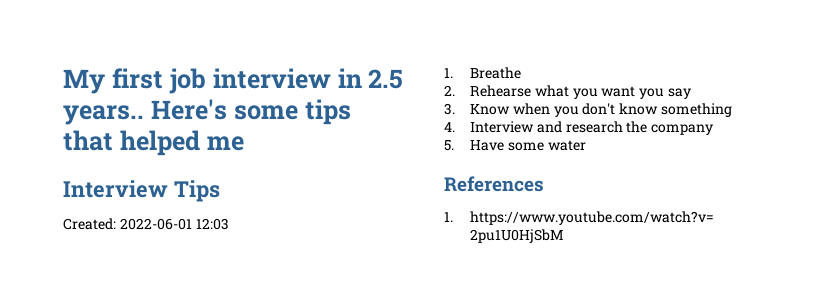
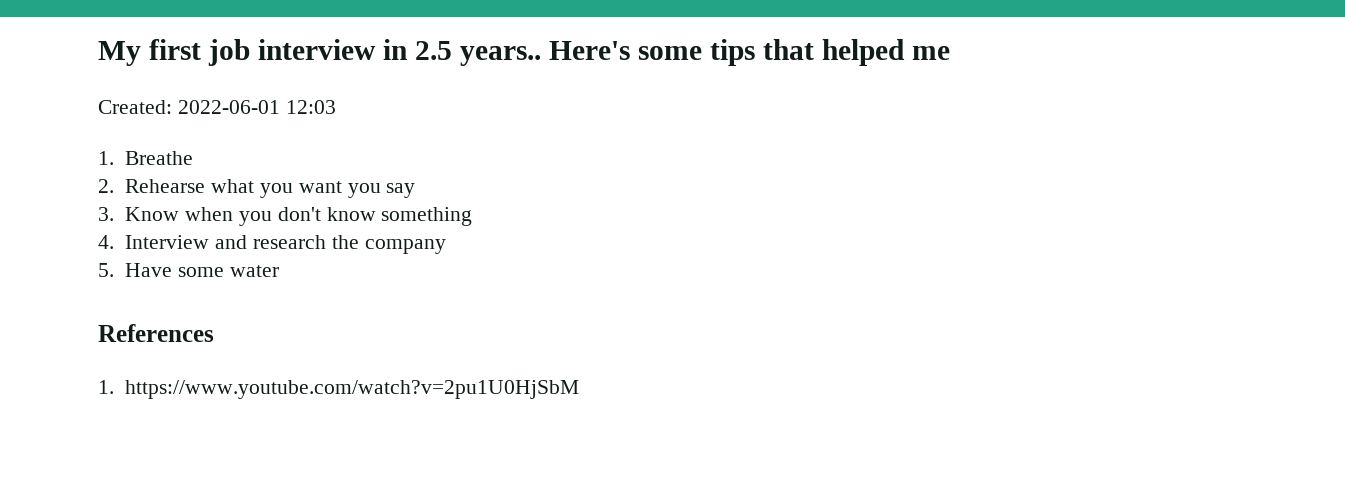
[63,180,220,202] // Interview Tips -> (950, 53) none

